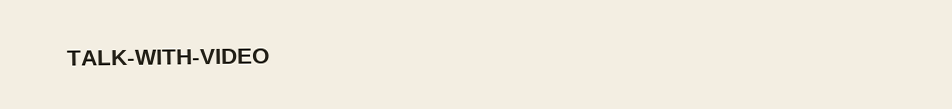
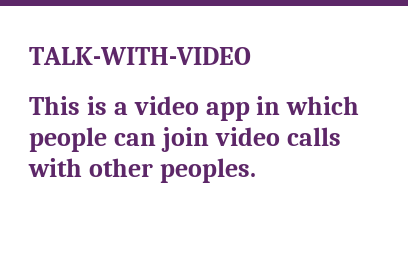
(271, 57) none -> [29,96,360,121] [29,127,341,152] [28,158,256,183] // This is a video app in which people can join video calls with other peoples.

